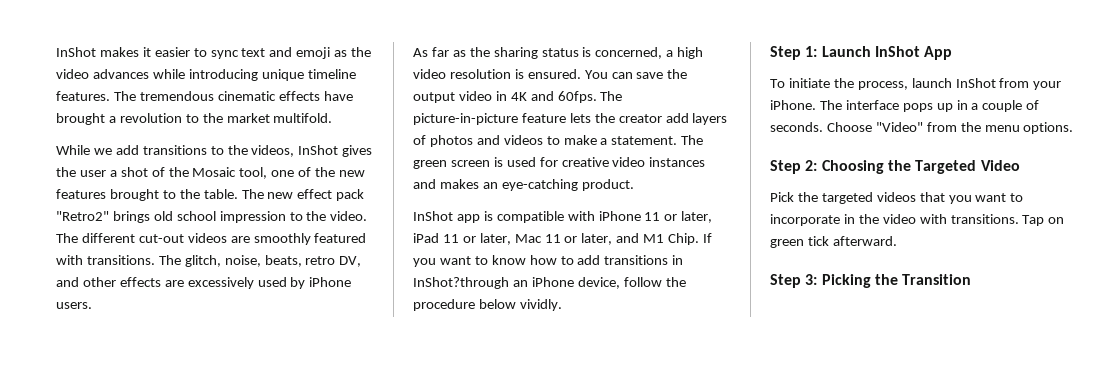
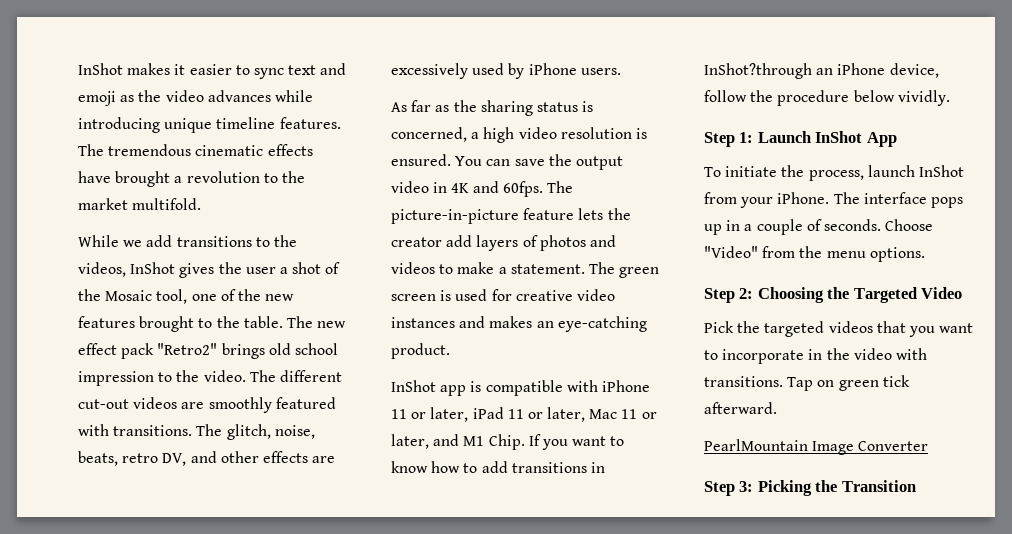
(897, 241) none -> [704,439,929,455] // PearlMountain Image Converter

